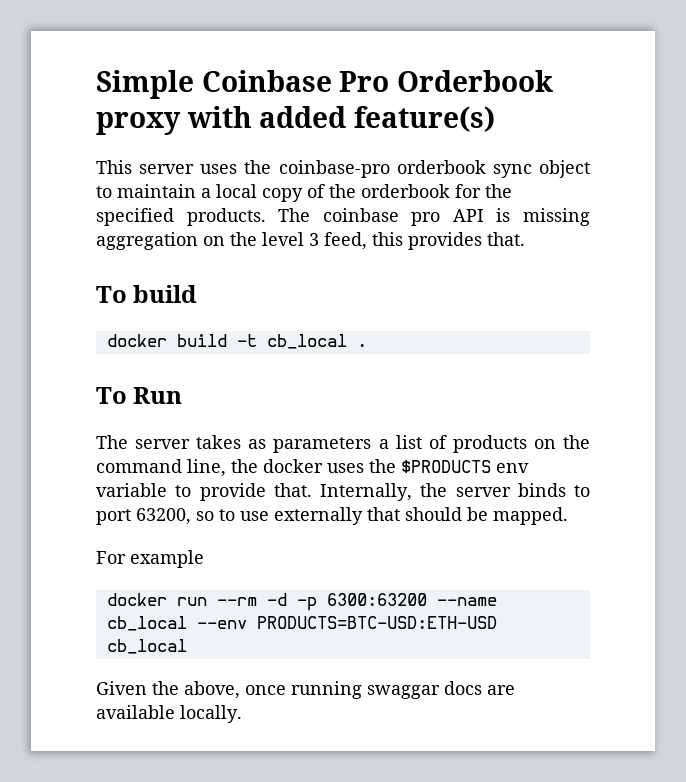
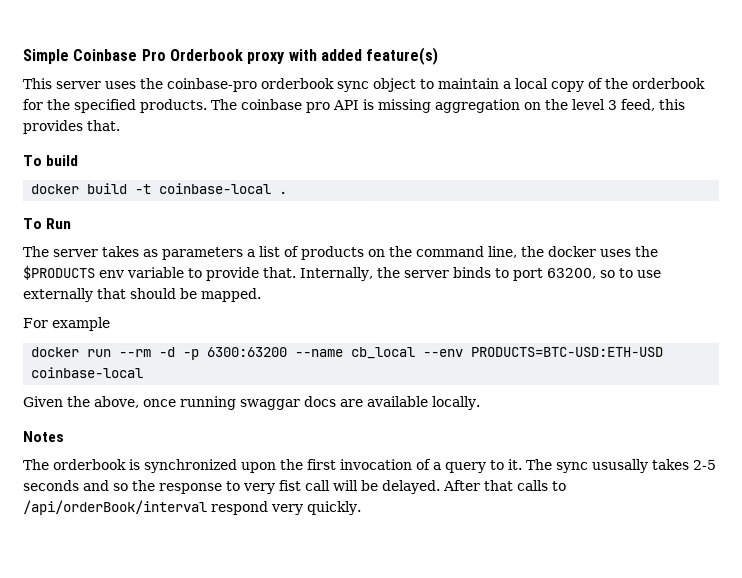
[266,334,347,349] cb_local -> [158,183,272,195] coinbase-local
[106,639,187,654] cb_local -> [31,367,145,379] coinbase-local
(242, 714) none -> [23,431,65,443] [23,458,717,474] [23,479,567,495] [23,500,362,516] // Notes // The orderbook is synchronized upon the first invocation of a query to it. The sync ususally takes 2-5 seconds and so the response to very fist call will be delayed. After that calls to /api/orderBook/interval respond very quickly.

